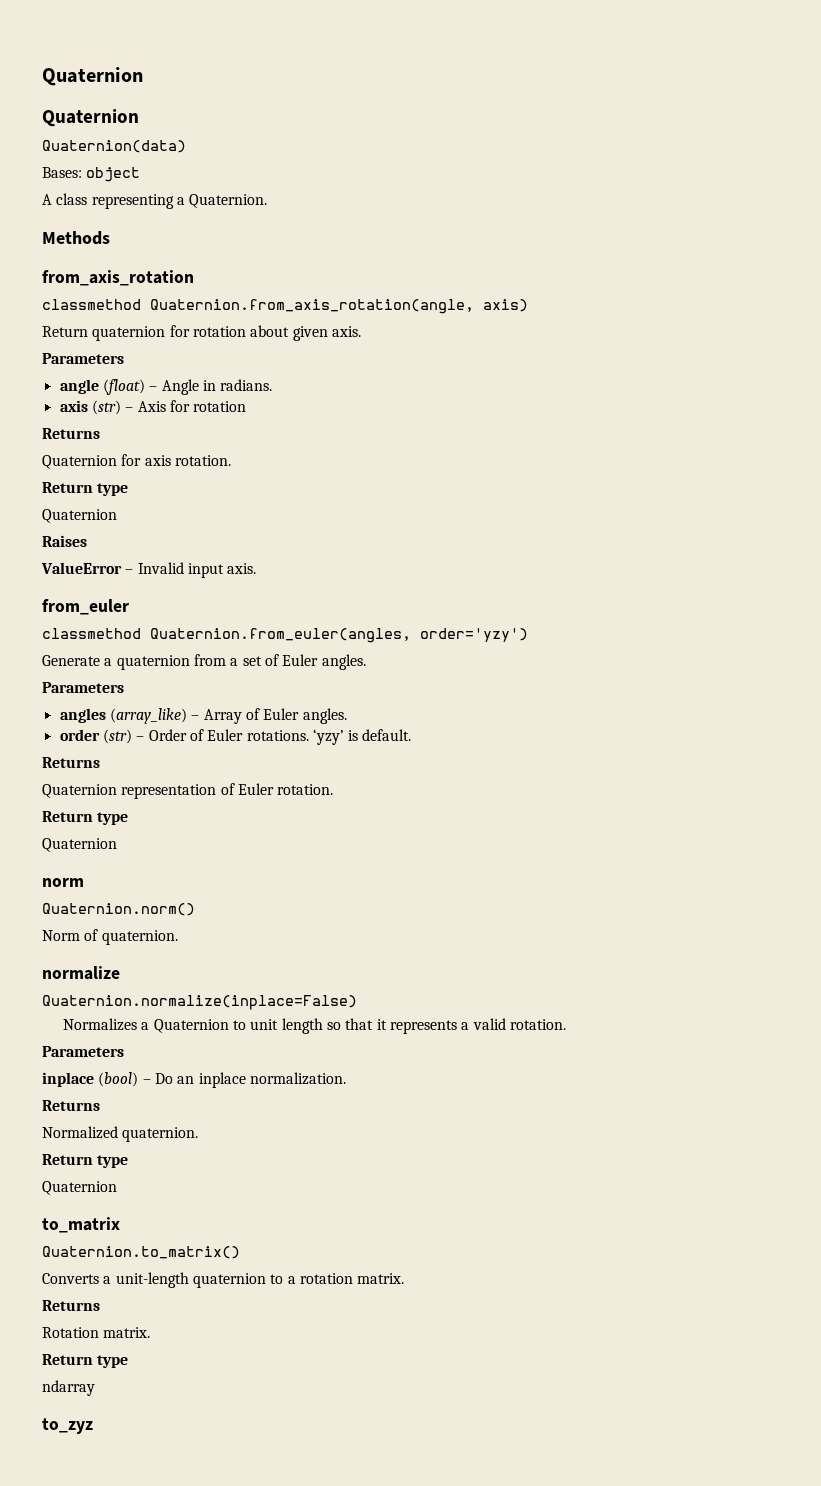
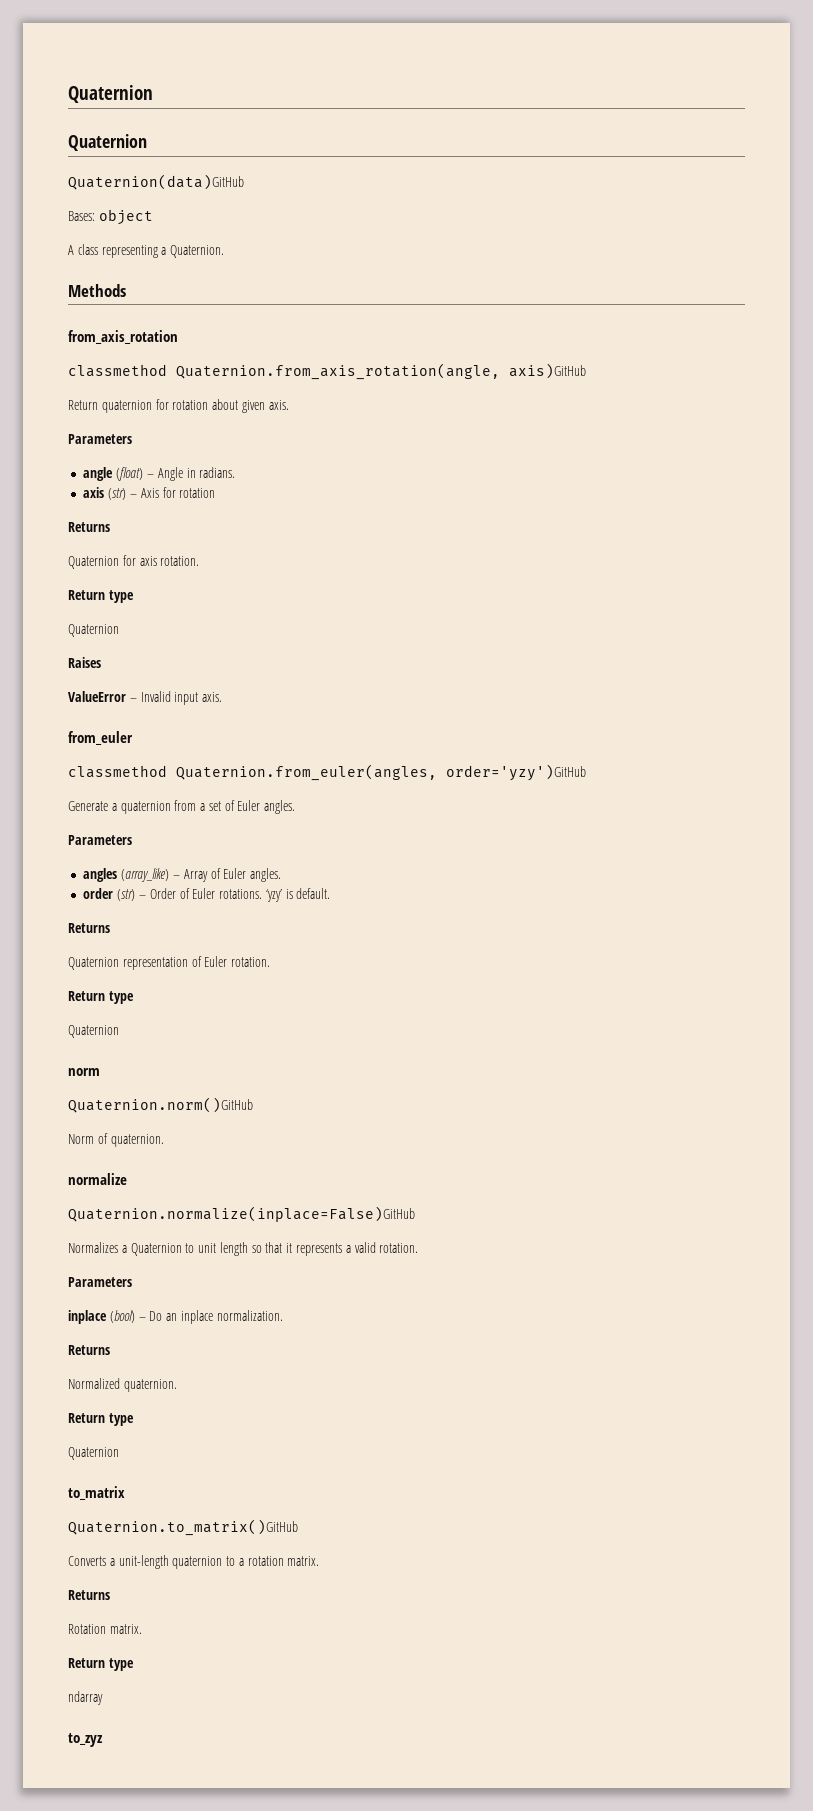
[42,140,186,153] Quaternion(data) -> [68,174,244,190] Quaternion(data)GitHub
[483,299,528,312] axis) -> [509,363,586,379] axis)GitHub
[420,628,528,642] order='yzy') -> [446,764,586,781] order='yzy')GitHub
[42,903,195,916] Quaternion.norm() -> [68,1097,253,1113] Quaternion.norm()GitHub
[42,995,357,1010] Quaternion.normalize(inplace=False) -> [68,1206,415,1222] Quaternion.normalize(inplace=False)GitHub
[42,1246,240,1259] Quaternion.to_matrix() -> [68,1519,298,1536] Quaternion.to_matrix()GitHub

